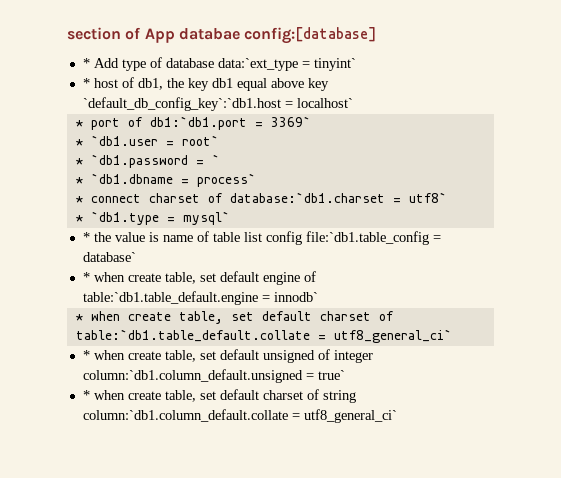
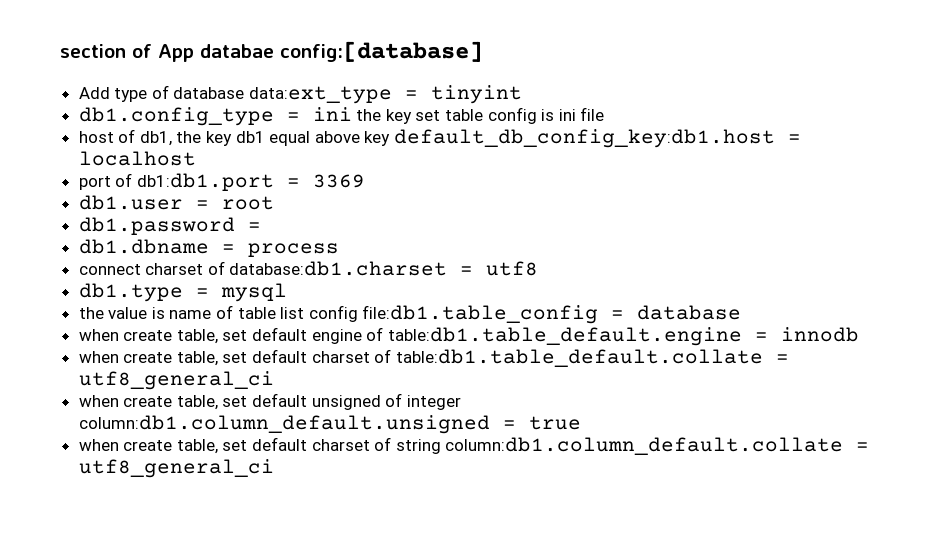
[82,58,90,68] * -> (483, 51) none
[217,58,356,71] [82,78,90,88] data:`ext_type = tinyint` // * -> [249,85,523,104] [78,107,605,126] data:ext_type = tinyint // db1.config_type = ini the key set table config is ini file //
[82,97,353,111] [75,116,311,130] [75,135,219,146] [75,154,220,168] [75,173,256,187] [75,192,447,203] [75,211,230,225] [82,232,90,242] `default_db_config_key`:`db1.host = localhost` // * port of db1:`db1.port = 3369` // * `db1.user = root` // * `db1.password = ` // * `db1.dbname = process` // * connect charset of database:`db1.charset = utf8` // * `db1.type = mysql` // * -> [394,129,802,148] [78,151,196,166] [78,173,365,191] [78,195,274,210] [78,217,261,235] [78,239,339,257] [78,261,539,276] [78,283,287,302] default_db_config_key:db1.host = localhost // port of db1:db1.port = 3369 // db1.user = root // db1.password = // db1.dbname = process // connect charset of database:db1.charset = utf8 // db1.type = mysql //
[305,231,441,245] [82,252,136,262] [82,272,90,282] file:`db1.table_config = database` // * -> [362,305,742,324] file:db1.table_config = database //
[82,291,318,305] [75,311,393,324] [75,329,452,343] [82,350,90,360] table:`db1.table_default.engine = innodb` // * when create table, set default charset of table:`db1.table_default.collate = utf8_general_ci` // * -> [387,327,859,346] [78,349,789,367] [78,371,274,390] table:db1.table_default.engine = innodb // when create table, set default charset of table:db1.table_default.collate = utf8_general_ci //
[82,369,345,383] [82,390,90,400] column:`db1.column_default.unsigned = true` // * -> [78,415,581,434] column:db1.column_default.unsigned = true //
[82,409,397,423] column:`db1.column_default.collate = utf8_general_ci` -> [445,437,870,455] [78,459,274,478] column:db1.column_default.collate = utf8_general_ci

